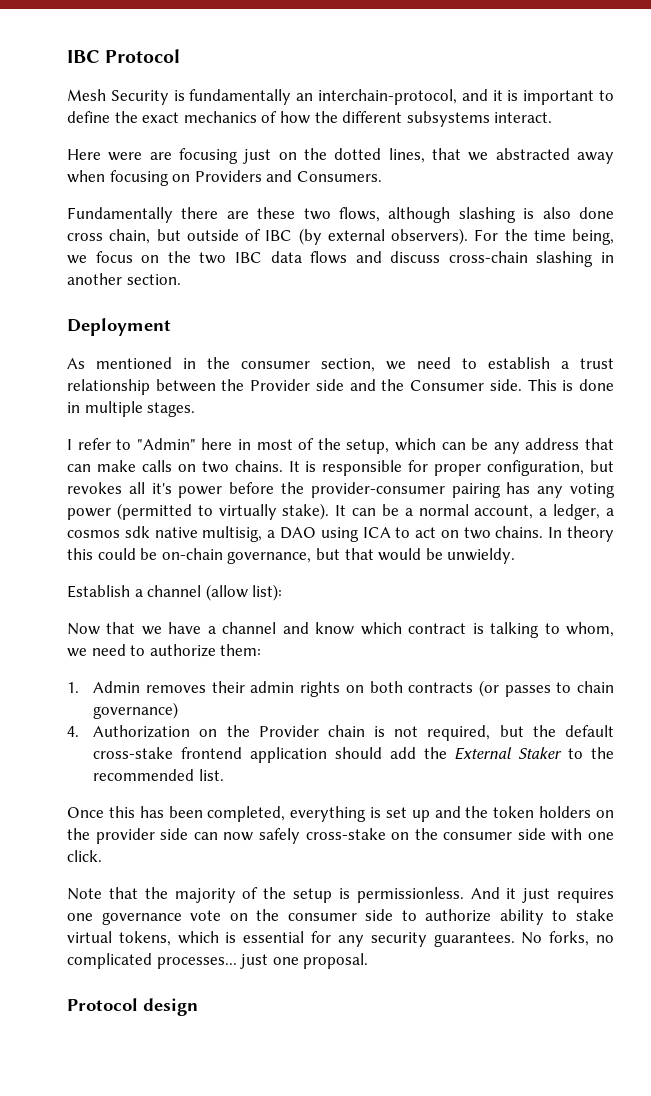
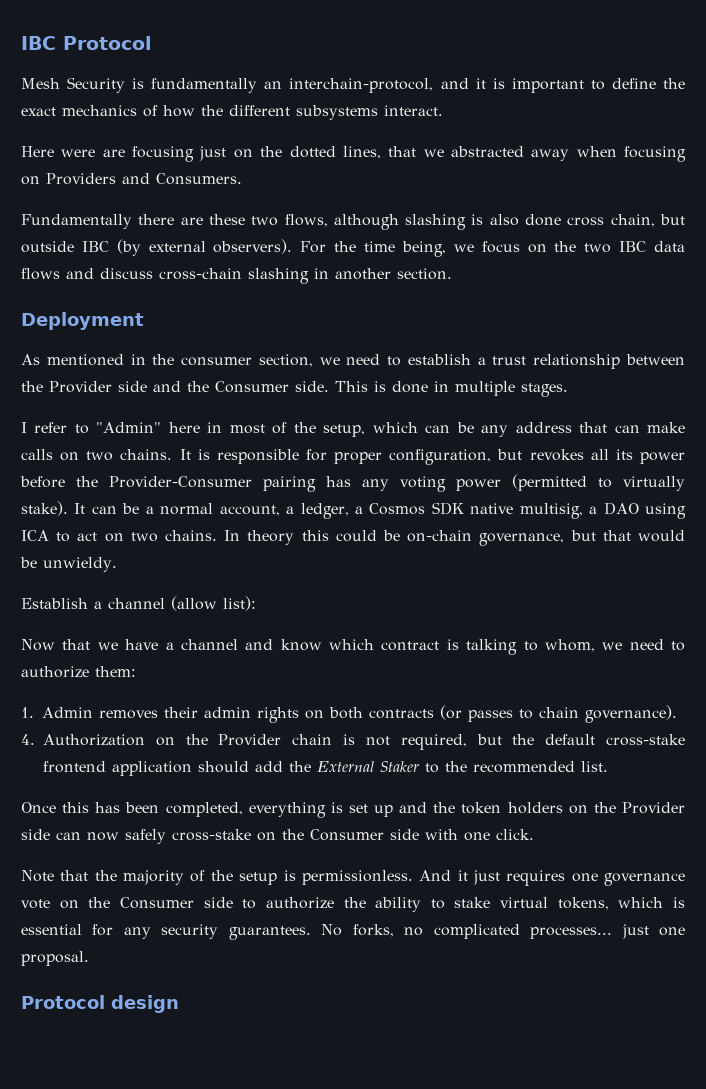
[245,229,261,241] of -> (74, 247) none
[151,483,172,494] it's -> [615,449,633,460] its
[310,482,445,498] provider-consumer -> [109,476,252,488] Provider-Consumer
[67,526,150,538] cosmos sdk -> [369,502,464,515] Cosmos SDK
[93,702,179,719] governance) -> [585,705,677,723] governance).
[95,828,155,844] provider -> [621,802,685,814] Provider
[443,832,513,840] consumer -> [310,829,384,841] Consumer
[287,913,357,921] consumer -> [119,897,194,909] Consumer
(492, 915) none -> [343,897,366,908] the

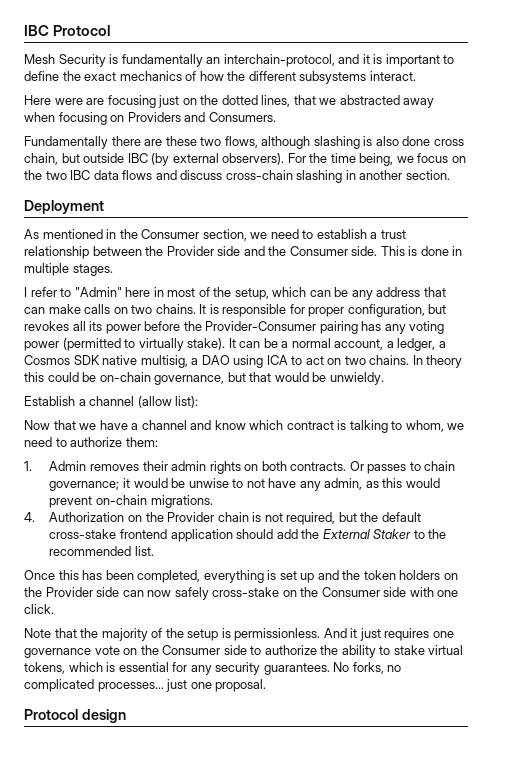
[181,357,253,366] consumer -> [141,229,200,239] Consumer
[369,705,462,720] contracts (or -> [290,461,364,471] contracts. Or
[585,705,677,723] governance). -> [49,478,440,491] [49,495,213,508] governance; it would be unwise to not have any admin, as this would prevent on-chain migrations.

